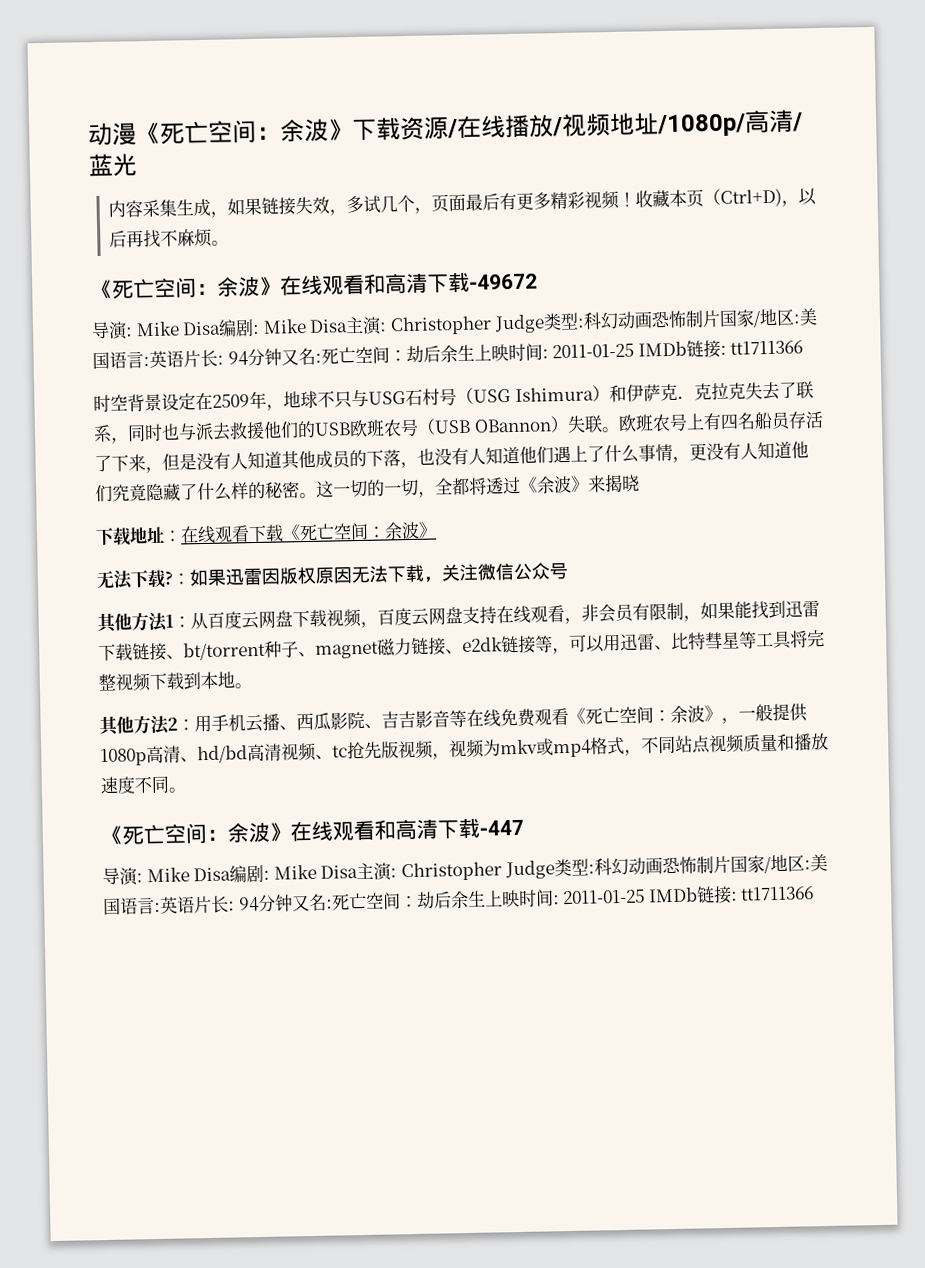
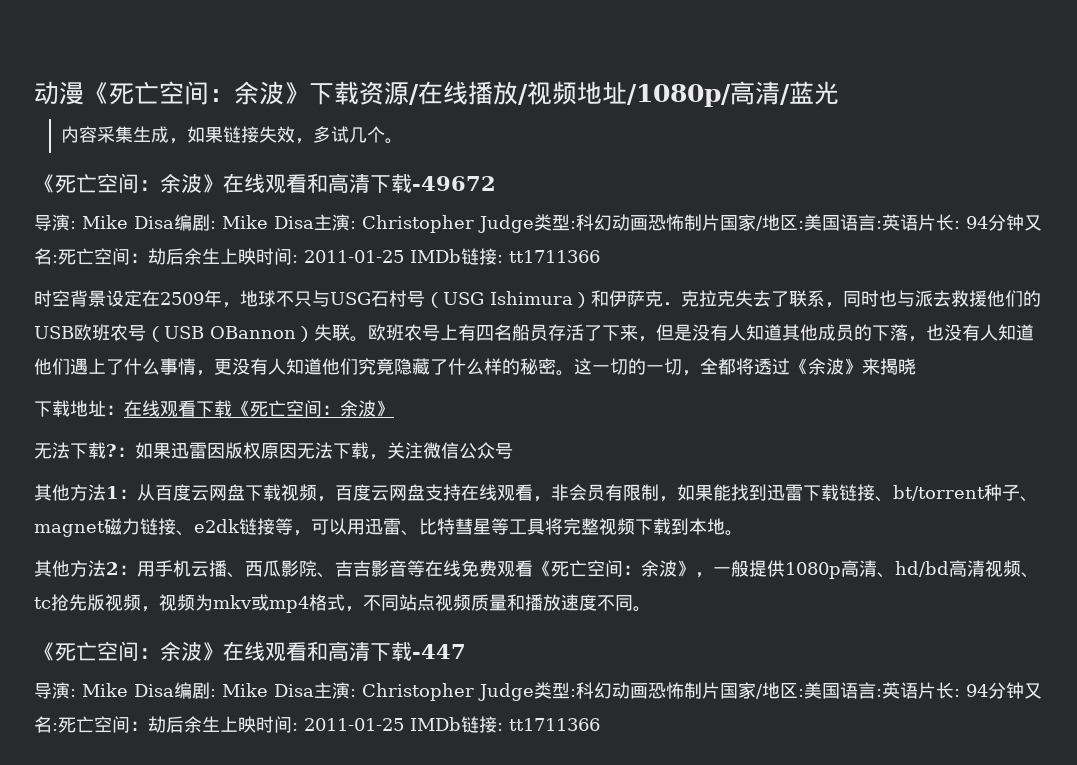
[414,188,818,214] [109,228,213,249] ，页面最后有更多精彩视频！收藏本页（Ctrl+D)，以后再找不麻烦 -> (386, 134) none

